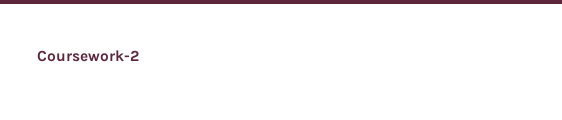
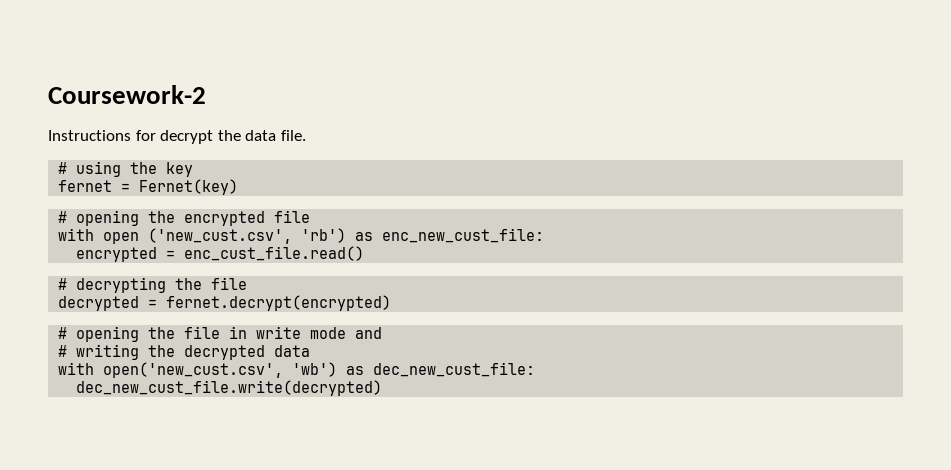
(139, 56) none -> [48,130,306,144] [58,161,194,177] [58,179,239,195] [58,210,311,226] [58,228,545,244] [76,246,365,262] [58,277,248,293] [58,295,392,311] [58,326,383,342] [58,344,311,360] [58,362,536,378] [76,380,383,396] // Instructions for decrypt the data file. // # using the key // fernet = Fernet(key) // # opening the encrypted file // with open ('new_cust.csv', 'rb') as enc_new_cust_file: // encrypted = enc_cust_file.read() // # decrypting the file // decrypted = fernet.decrypt(encrypted) // # opening the file in write mode and // # writing the decrypted data // with open('new_cust.csv', 'wb') as dec_new_cust_file: // dec_new_cust_file.write(decrypted)

